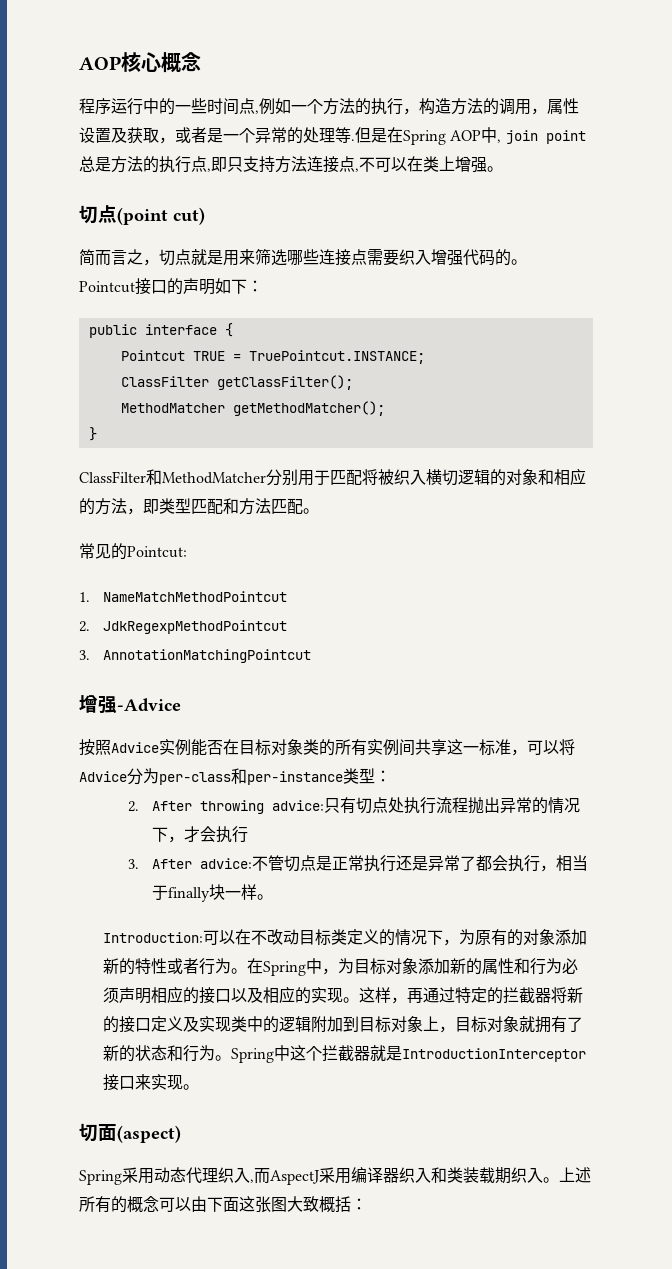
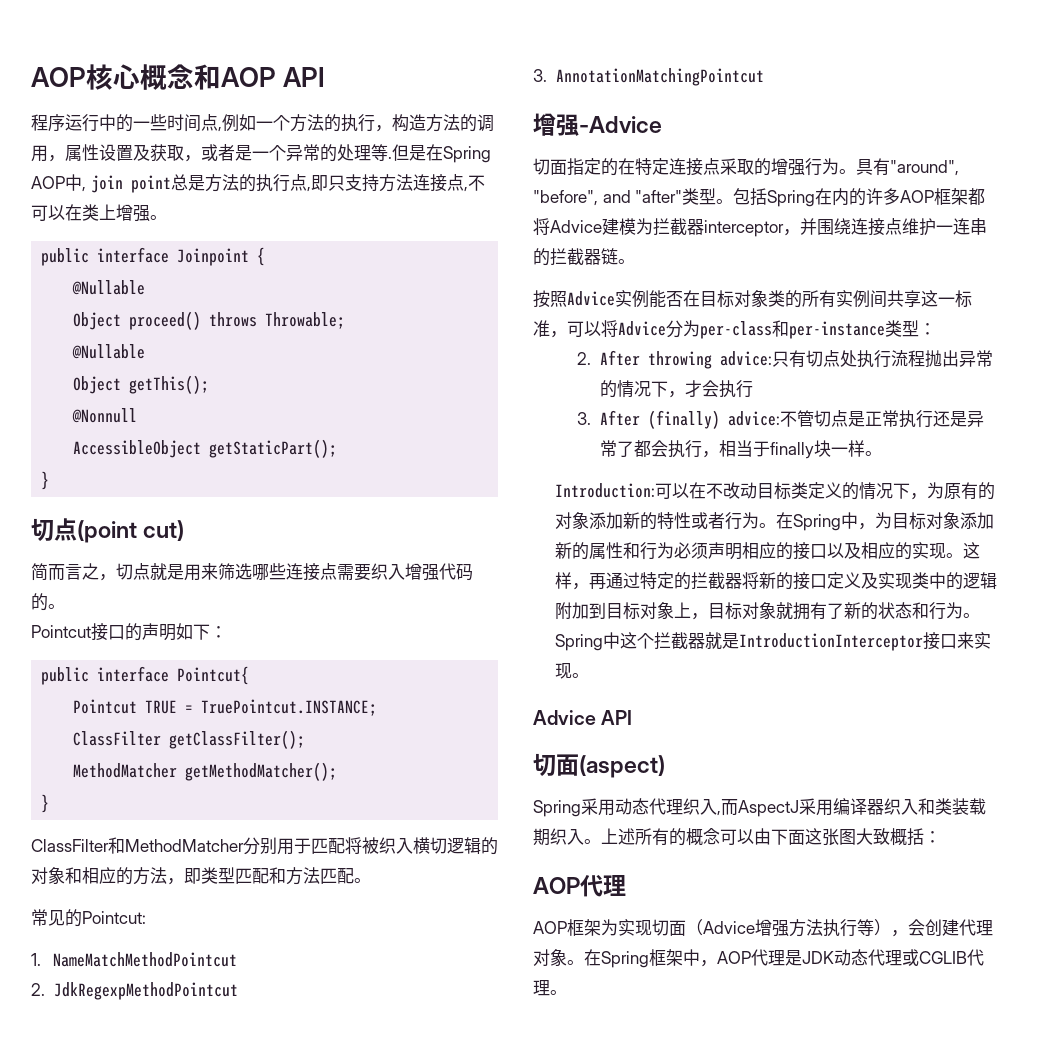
(201, 62) none -> [194,64,326,90] 和AOP API
(503, 169) none -> [41,247,266,266] [72,280,146,295] [73,311,346,330] [72,344,146,359] [73,375,210,394] [72,408,138,423] [73,439,338,458] [41,471,50,490] // public interface Joinpoint { // @Nullable // Object proceed() throws Throwable; // @Nullable // Object getThis(); // @Nonnull // AccessibleObject getStaticPart(); // }
[224,323,233,337] { -> [177,666,250,685] Pointcut{
(181, 705) none -> [533,158,959,176] [533,188,986,207] [533,218,987,237] [533,248,635,266] // 切面指定的在特定连接点采取的增强行为。具有"around", "before", and "after"类型。包括Spring在内的许多AOP框架都将Advice建模为拦截器interceptor，并围绕连接点维护一连串的拦截器链。
(192, 864) none -> [647,410,720,429] (finally)
(200, 1087) none -> [533,710,633,725] // Advice API
(367, 1204) none -> [533,875,626,897] [533,919,993,937] [533,949,984,968] [533,980,567,996] // AOP代理 // AOP框架为实现切面（Advice增强方法执行等），会创建代理对象。在Spring框架中，AOP代理是JDK动态代理或CGLIB代理。

